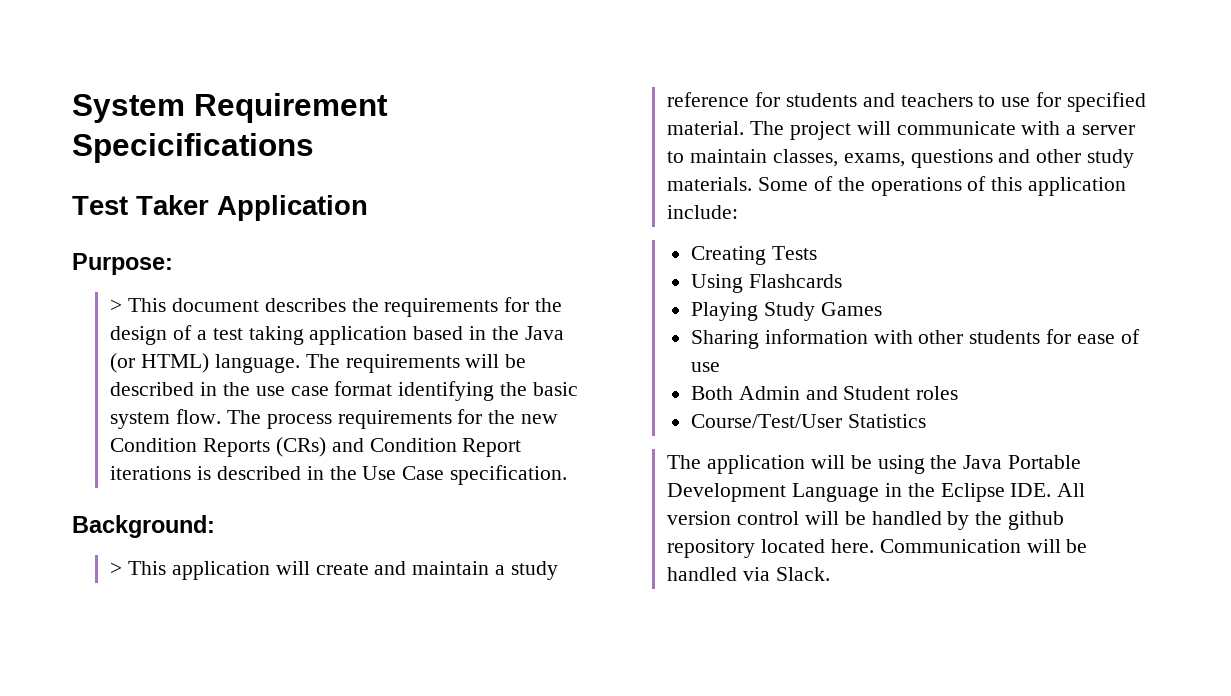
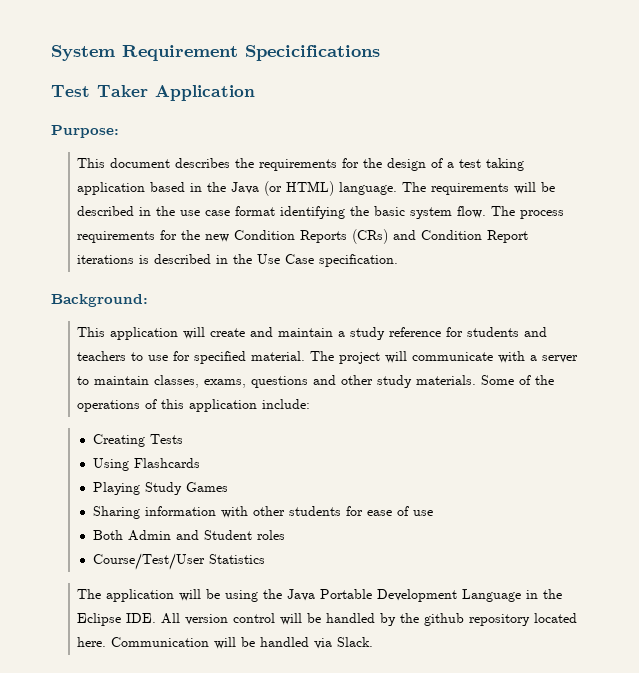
[110,299,123,312] > -> (119, 131) none
[110,562,123,575] > -> (148, 300) none

